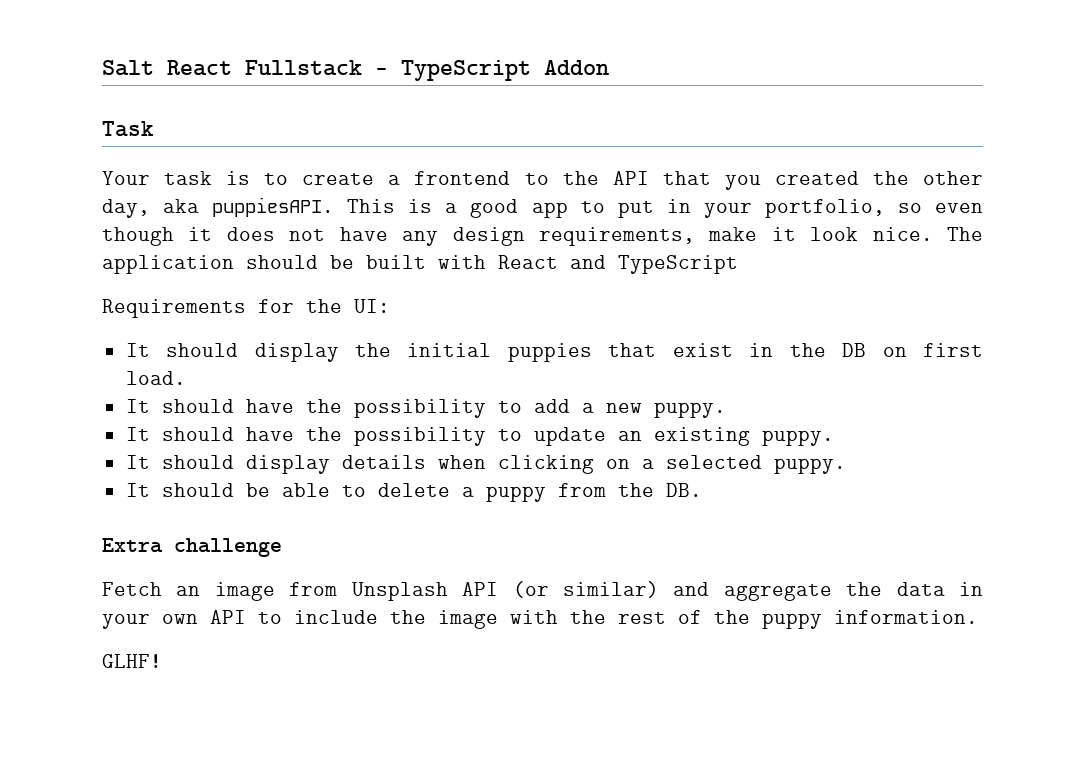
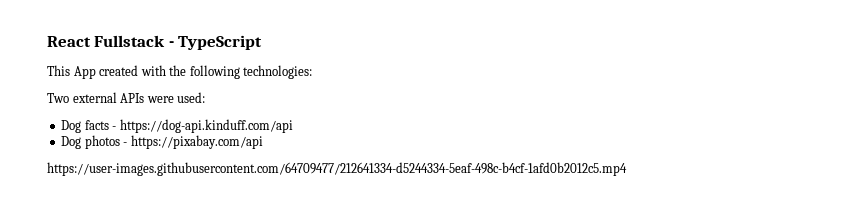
[102,60,154,76] Salt -> (47, 41) none
[544,60,609,75] [102,121,154,137] [102,171,983,190] [102,197,983,218] [102,227,983,246] [102,255,738,274] [102,299,390,318] [125,343,983,362] [125,371,186,385] [125,399,726,418] [125,427,834,446] [125,455,846,474] [125,483,702,502] [102,538,282,557] [102,581,983,601] [102,610,978,629] [102,654,162,668] Addon // Task // Your task is to create a frontend to the API that you created the other day, aka puppiesAPI. This is a good app to put in your portfolio, so even though it does not have any design requirements, make it look nice. The application should be built with React and TypeScript // Requirements for the UI: // It should display the initial puppies that exist in the DB on first load. // It should have the possibility to add a new puppy. // It should have the possibility to update an existing puppy. // It should display details when clicking on a selected puppy. // It should be able to delete a puppy from the DB. // Extra challenge // Fetch an image from Unsplash API (or similar) and aggregate the data in your own API to include the image with the rest of the puppy information. // GLHF! -> [47,65,313,79] [47,92,206,103] [61,119,293,133] [61,135,263,149] [47,162,627,176] // This App created with the following technologies: // Two external APIs were used: // Dog facts - https://dog-api.kinduff.com/api // Dog photos - https://pixabay.com/api // https://user-images.githubusercontent.com/64709477/212641334-d5244334-5eaf-498c-b4cf-1afd0b2012c5.mp4

